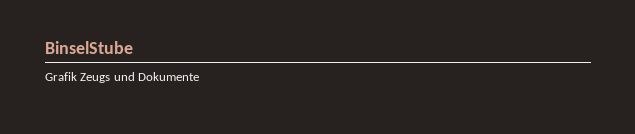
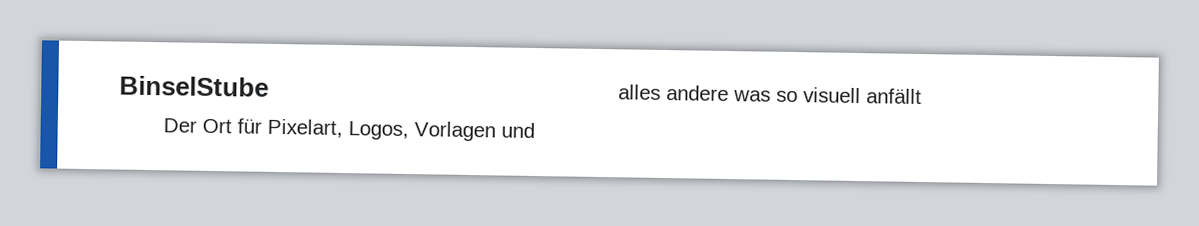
[45,72,200,83] Grafik Zeugs und Dokumente -> [162,118,535,142] [618,84,922,104] Der Ort für Pixelart, Logos, Vorlagen und alles andere was so visuell anfällt

